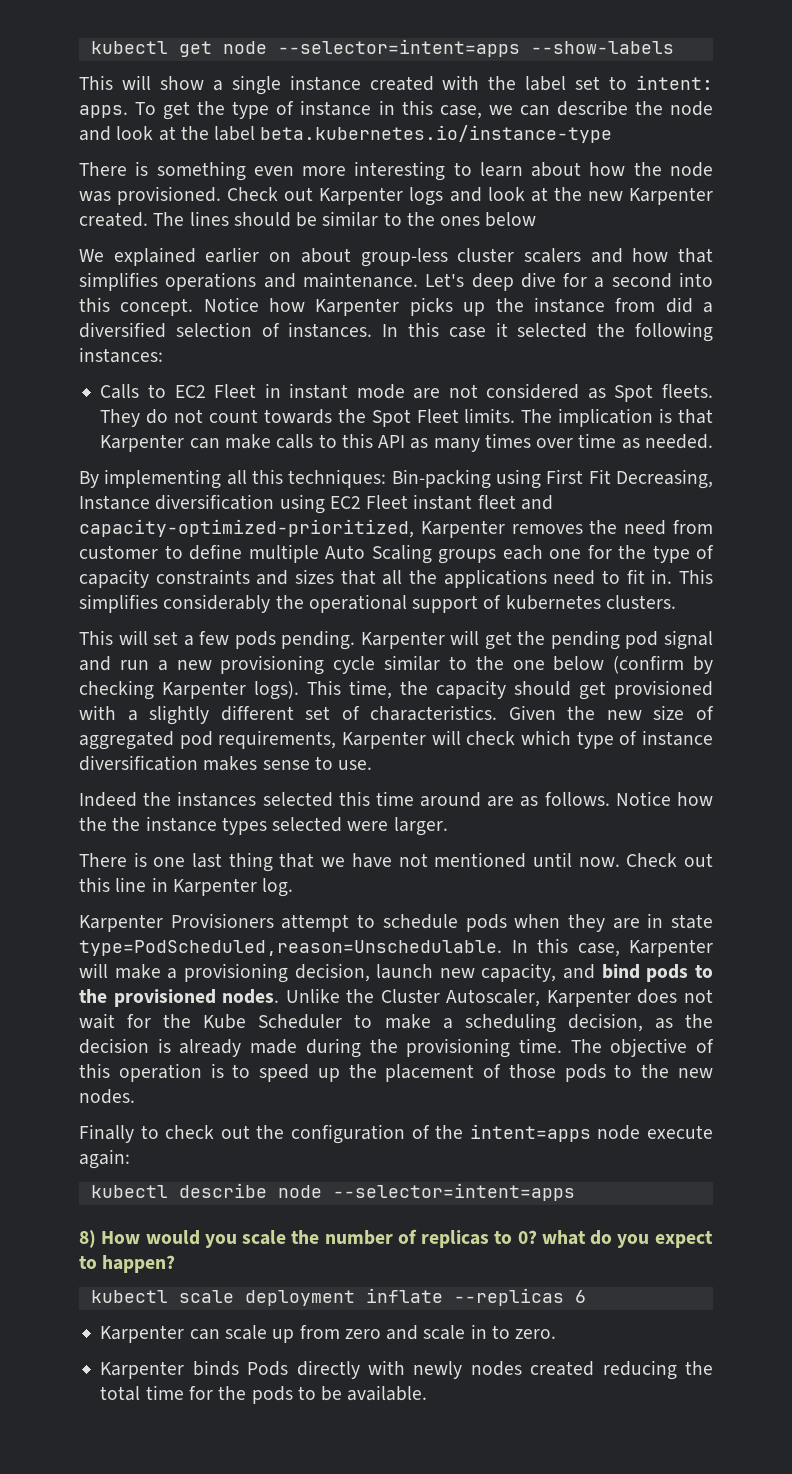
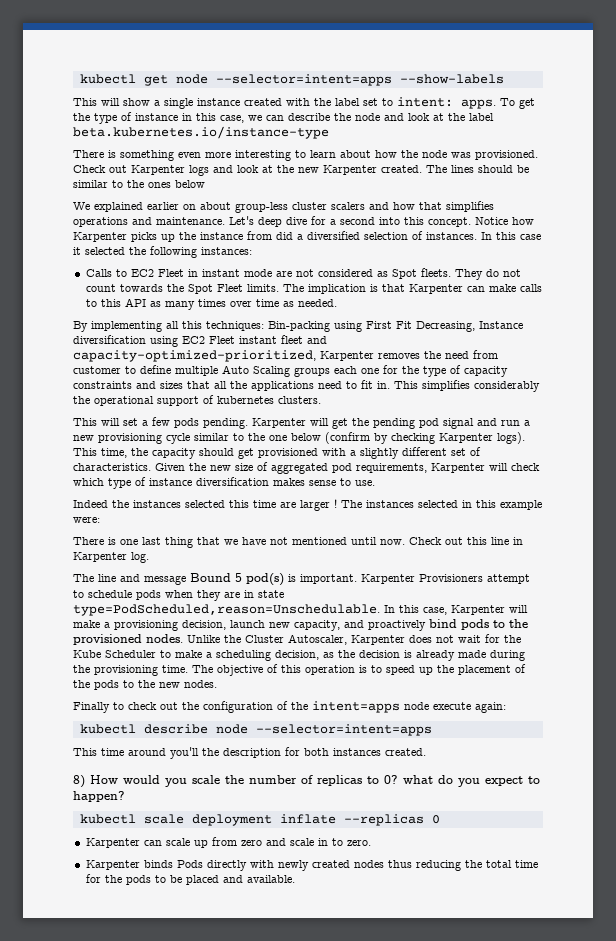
[420,791,713,807] [79,816,448,836] around are as follows. Notice how the the instance types selected were larger. -> [280,499,542,511] [73,517,100,523] are larger ! The instances selected in this example were:
(294, 887) none -> [73,573,357,586] The line and message Bound 5 pod(s) is important.
(596, 971) none -> [368,620,426,631] proactively
[508,1064,556,1078] those -> [73,680,90,688] the
(575, 1192) none -> [73,747,426,759] // This time around you'll the description for both instances created.
[574,1290,586,1303] 6 -> [431,815,440,824] 0
[470,1361,595,1376] nodes created -> [311,860,412,868] created nodes thus
(343, 1393) none -> [185,875,243,885] placed and

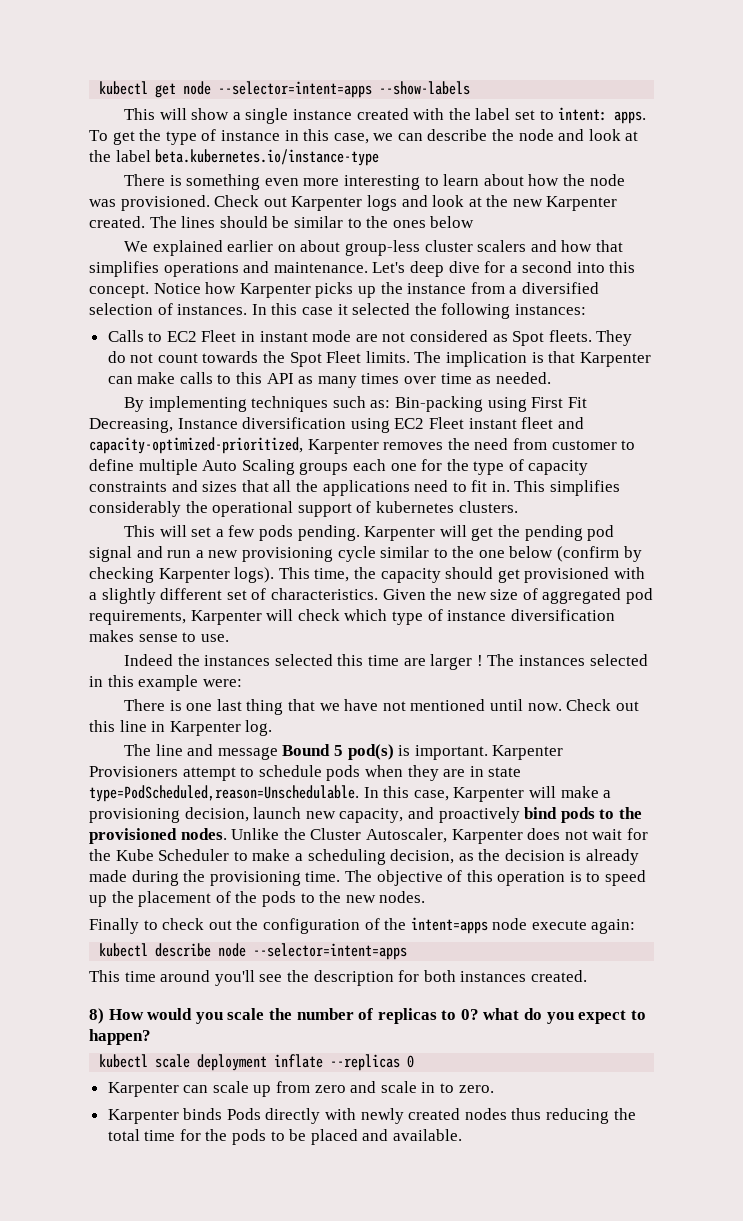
[276,232,293,240] did -> (505, 288) none
[166,321,264,331] all this techniques: -> [251,396,391,412] techniques such as:
(199, 753) none -> [259,974,283,982] see

